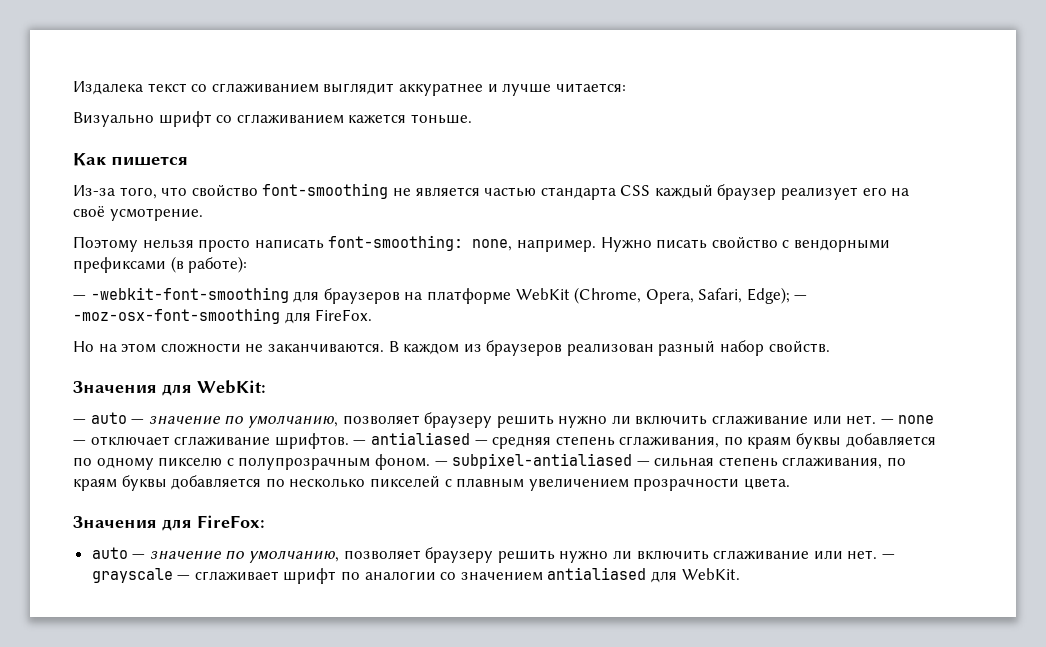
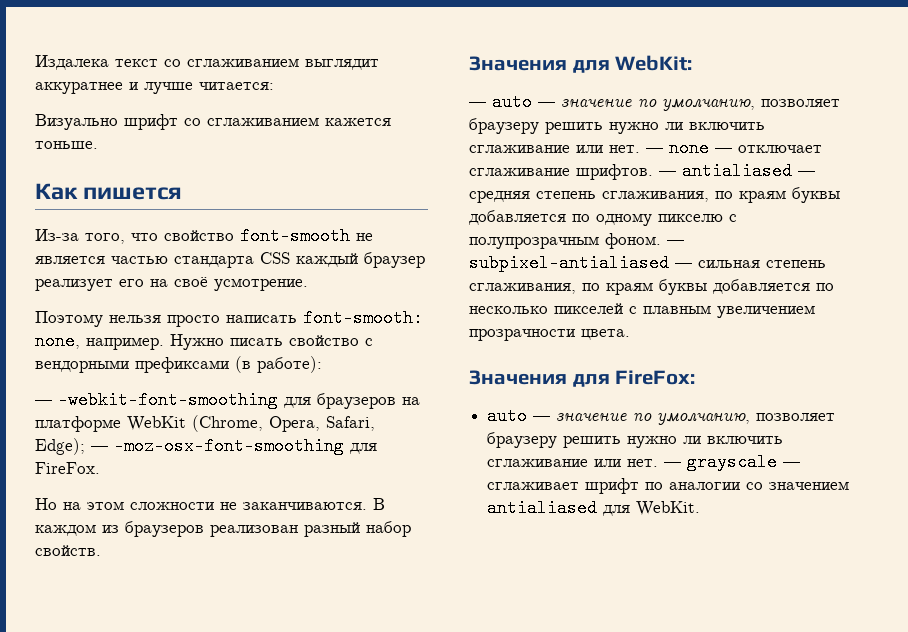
[262,183,389,199] font-smoothing -> [240,227,350,245] font-smooth
[328,235,464,251] font-smoothing: -> [303,309,423,327] font-smooth:

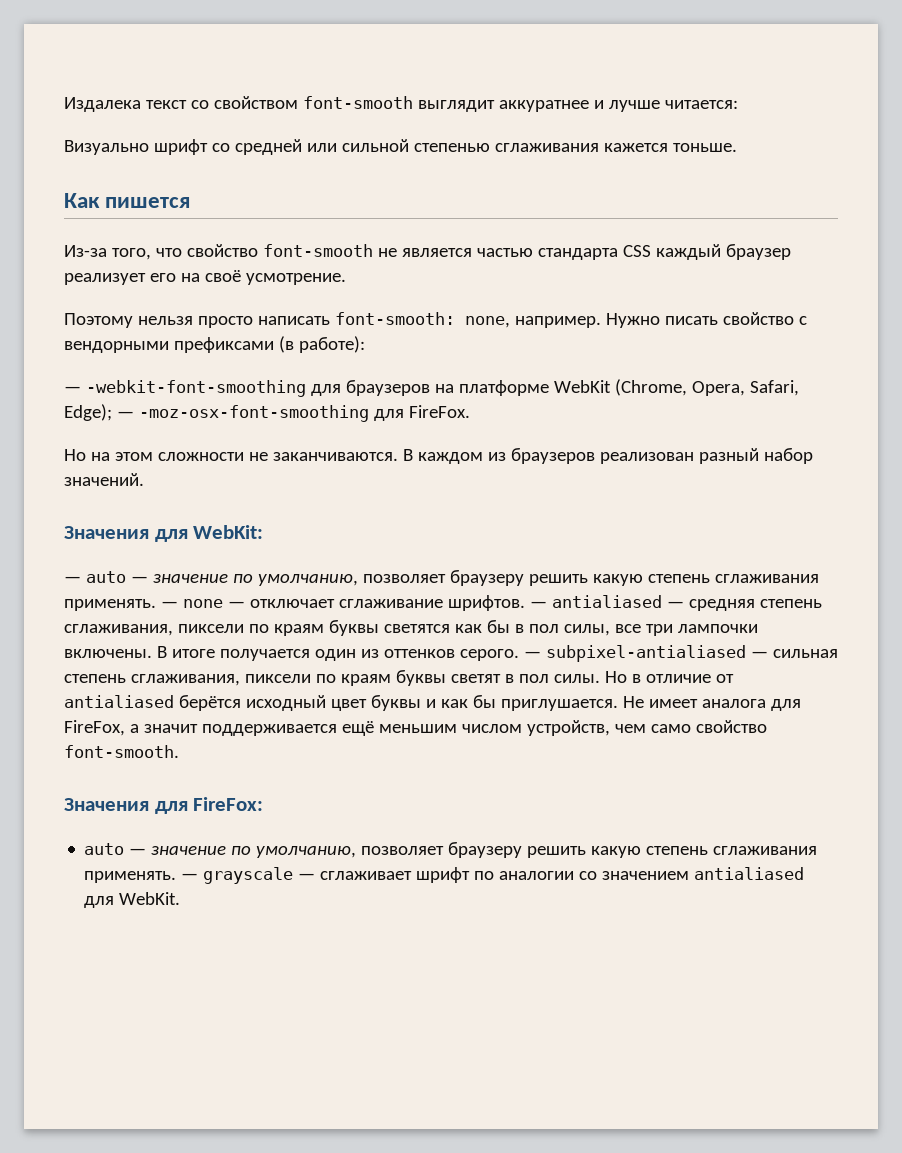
[187,58,299,67] сглаживанием -> [213,96,413,109] свойством font-smooth
[207,117,319,126] сглаживанием -> [234,139,599,155] средней или сильной степенью сглаживания
[35,545,101,556] свойств. -> [64,473,144,486] значений.
[609,122,765,134] [469,145,640,153] нужно ли включить сглаживание или нет. -> [592,574,819,586] [64,599,156,611] какую степень сглаживания применять.
[715,187,840,203] [469,210,737,226] [469,233,661,249] по краям буквы добавляется по одному пикселю с полупрозрачным фоном. -> [177,620,758,636] [64,646,519,661] пиксели по краям буквы светятся как бы в пол силы, все три лампочки включены. В итоге получается один из оттенков серого.
[582,279,834,295] [469,303,815,318] [469,329,630,341] по краям буквы добавляется по несколько пикселей с плавным увеличением прозрачности цвета. -> [244,670,734,686] [64,695,801,711] [64,720,767,736] [64,745,179,758] пиксели по краям буквы светят в пол силы. Но в отличие от antialiased берётся исходный цвет буквы и как бы приглушается. Не имеет аналога для FireFox, а значит поддерживается ещё меньшим числом устройств, чем само свойство font-smooth.
[627,436,784,448] [487,459,659,467] нужно ли включить сглаживание или нет. -> [591,846,818,858] [84,871,177,883] какую степень сглаживания применять.

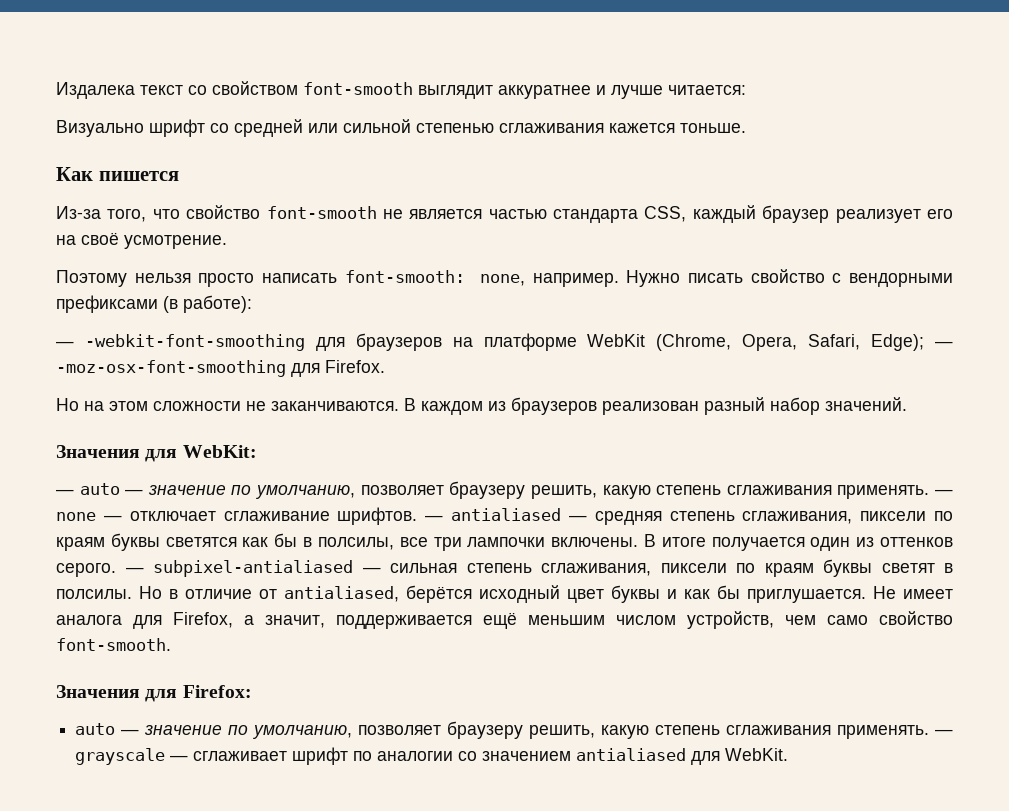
[622,245,651,257] CSS -> [644,206,687,222] CSS,
[408,405,470,418] FireFox. -> [325,360,385,373] Firefox.
[528,574,588,586] решить -> [530,485,597,499] решить,
[528,624,610,636] пол силы, -> [317,537,394,550] полсилы,
[518,674,600,683] пол силы. -> [56,589,132,599] полсилы.
[64,695,174,708] antialiased -> [284,586,399,602] antialiased,
[64,720,198,736] FireFox, а значит -> [173,612,325,628] Firefox, а значит,
[193,797,264,811] [84,842,587,858] FireFox: // auto — значение по умолчанию, позволяет браузеру решить -> [182,685,252,698] [75,721,596,739] Firefox: // auto — значение по умолчанию, позволяет браузеру решить,

